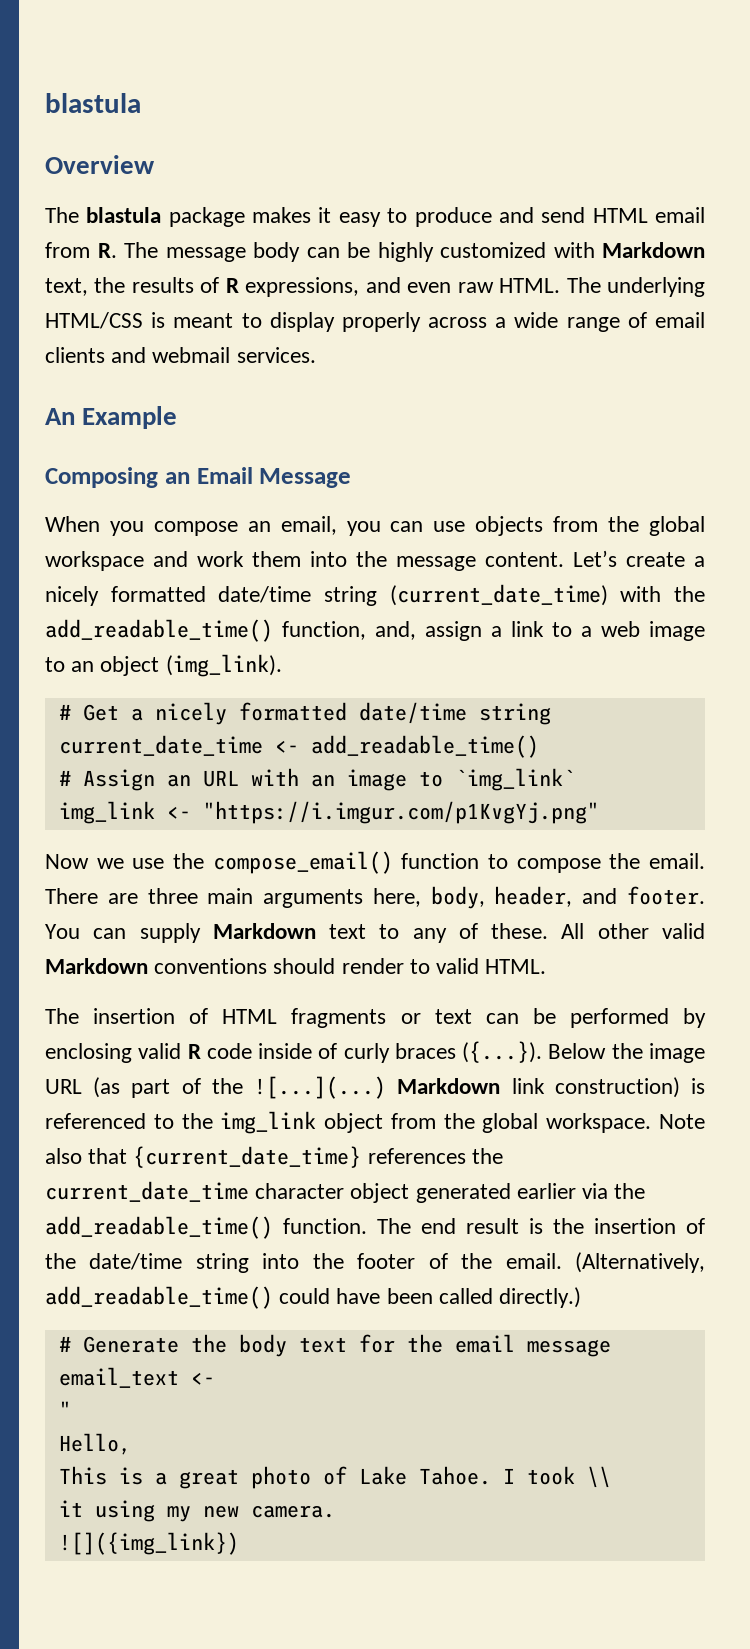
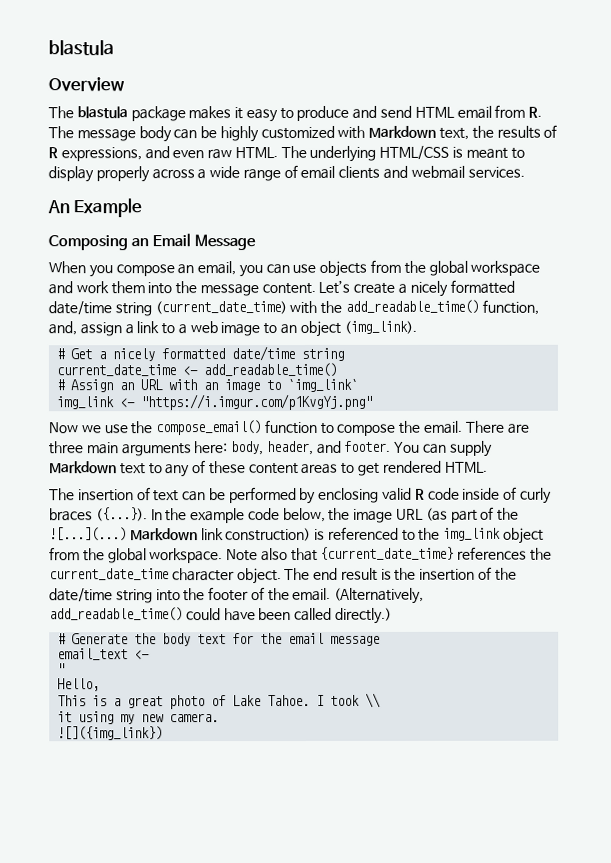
[372,888,421,907] here, -> [194,441,229,454] here:
[491,923,705,939] [45,958,480,974] these. All other valid Markdown conventions should render to valid -> [208,460,442,476] these content areas to get rendered
[222,1008,421,1028] HTML fragments or -> (151, 494) none
[548,1043,607,1059] Below -> [150,507,326,524] In the example code below,
[350,1183,646,1203] [45,1216,367,1239] object generated earlier via the add_readable_time() function. -> [236,568,282,585] object.

